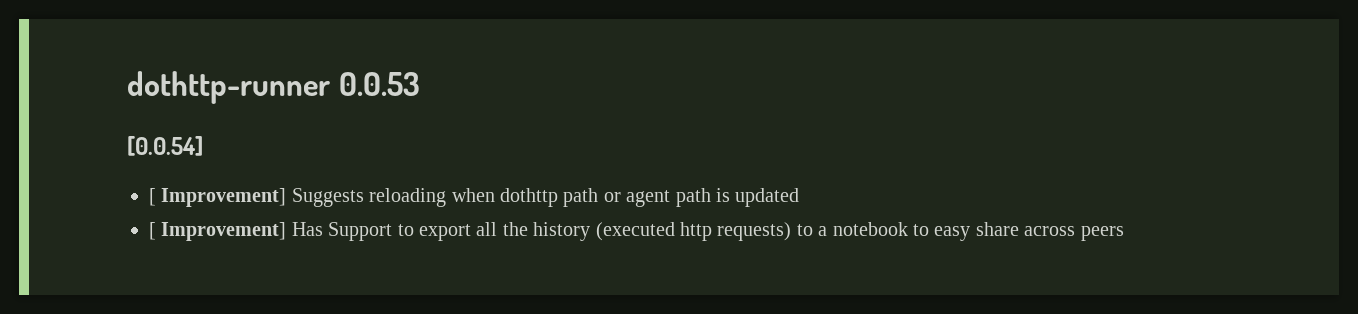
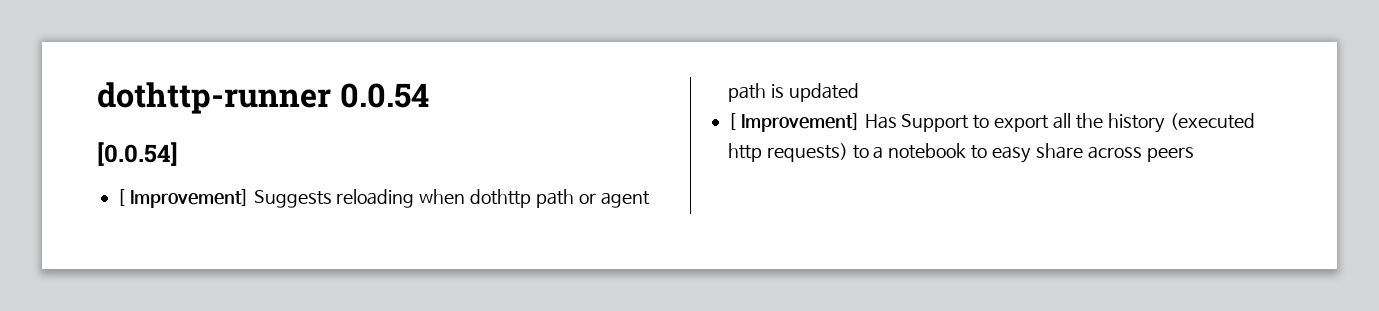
[338,72,420,96] 0.0.53 -> [339,83,429,108] 0.0.54

